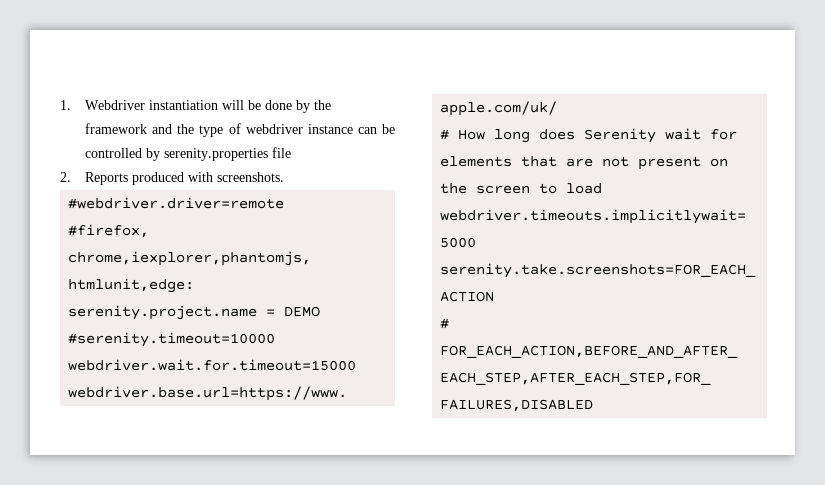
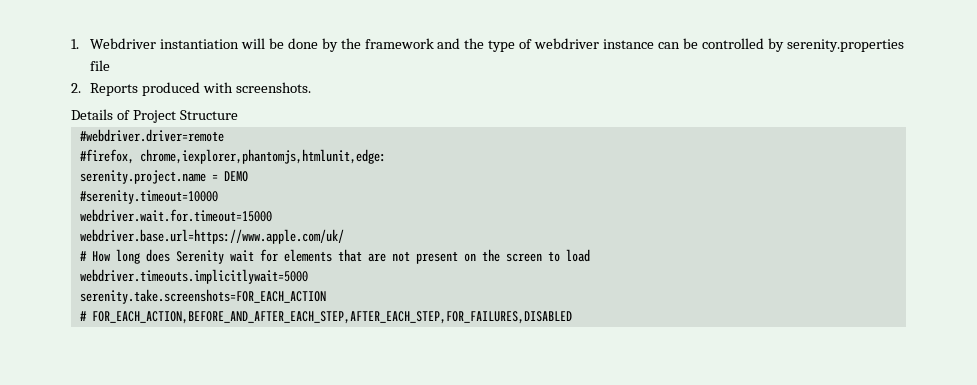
(285, 177) none -> [71,109,238,123] // Details of Project Structure

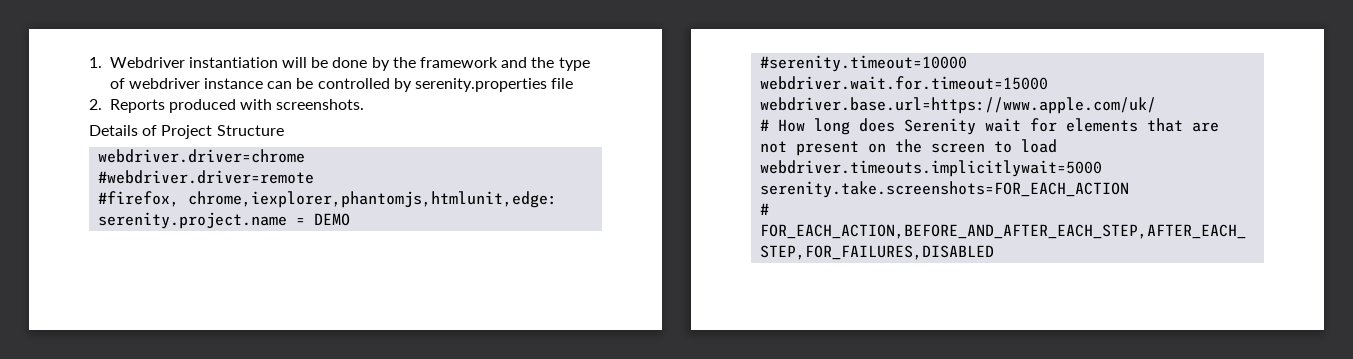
(238, 115) none -> [98,149,306,163] // webdriver.driver=chrome

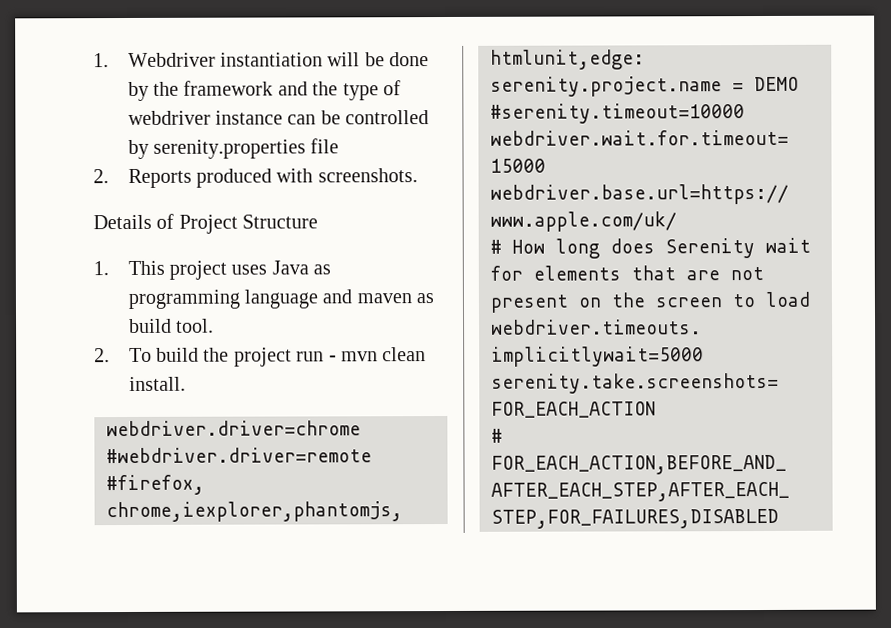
(284, 130) none -> [93,260,332,280] [127,289,435,309] [128,318,214,333] [94,347,427,367] [128,376,186,391] // 1. This project uses Java as programming language and maven as build tool. // 2. To build the project run - mvn clean install.

